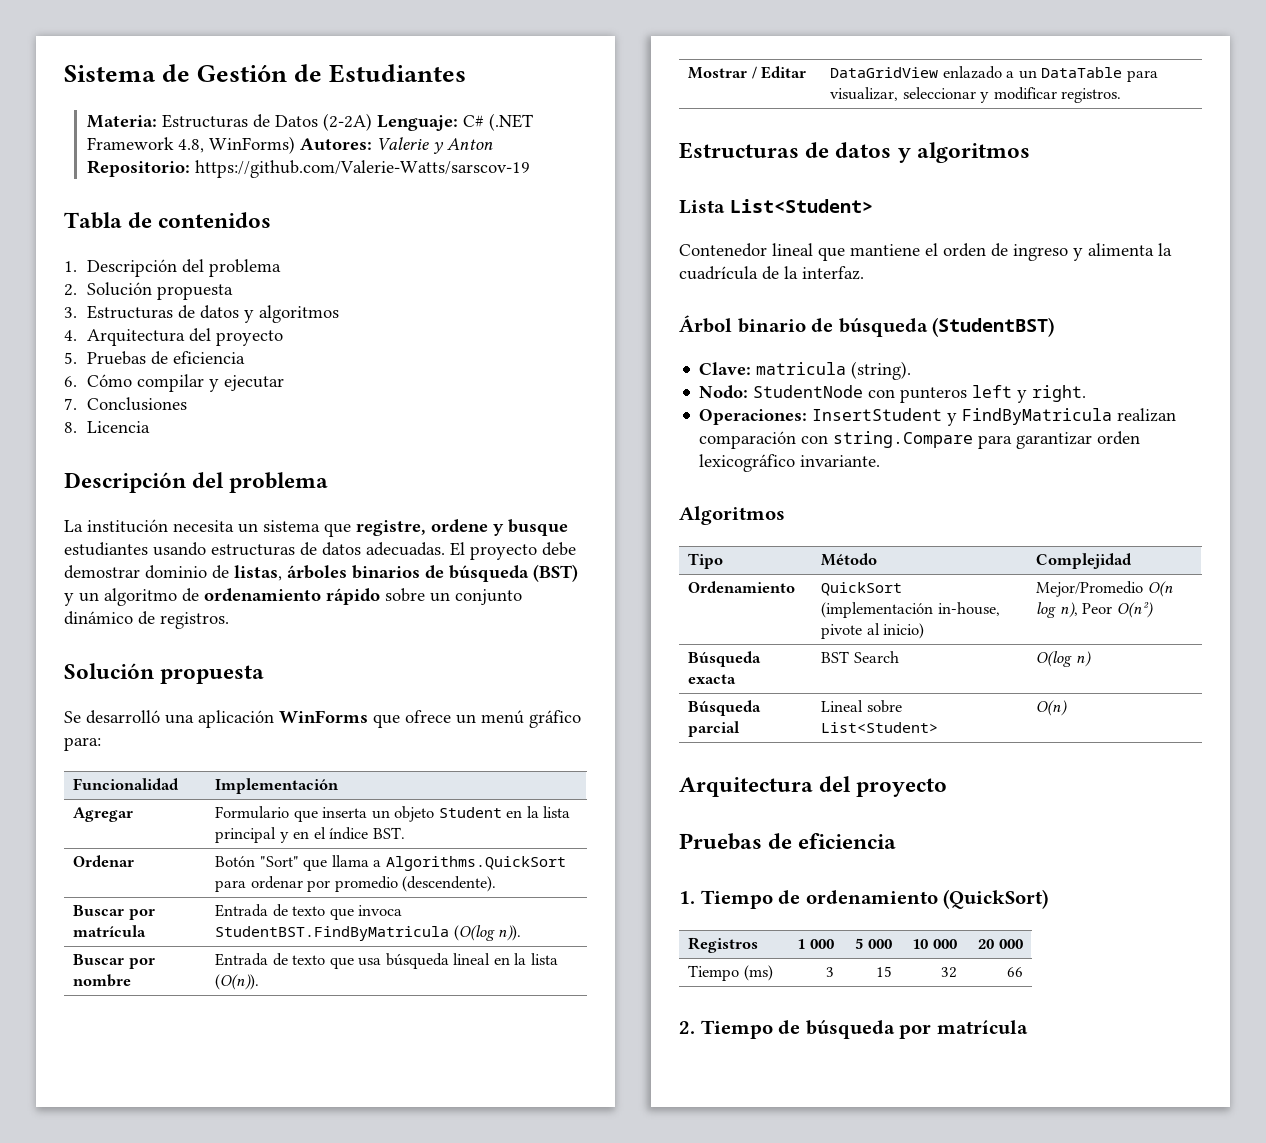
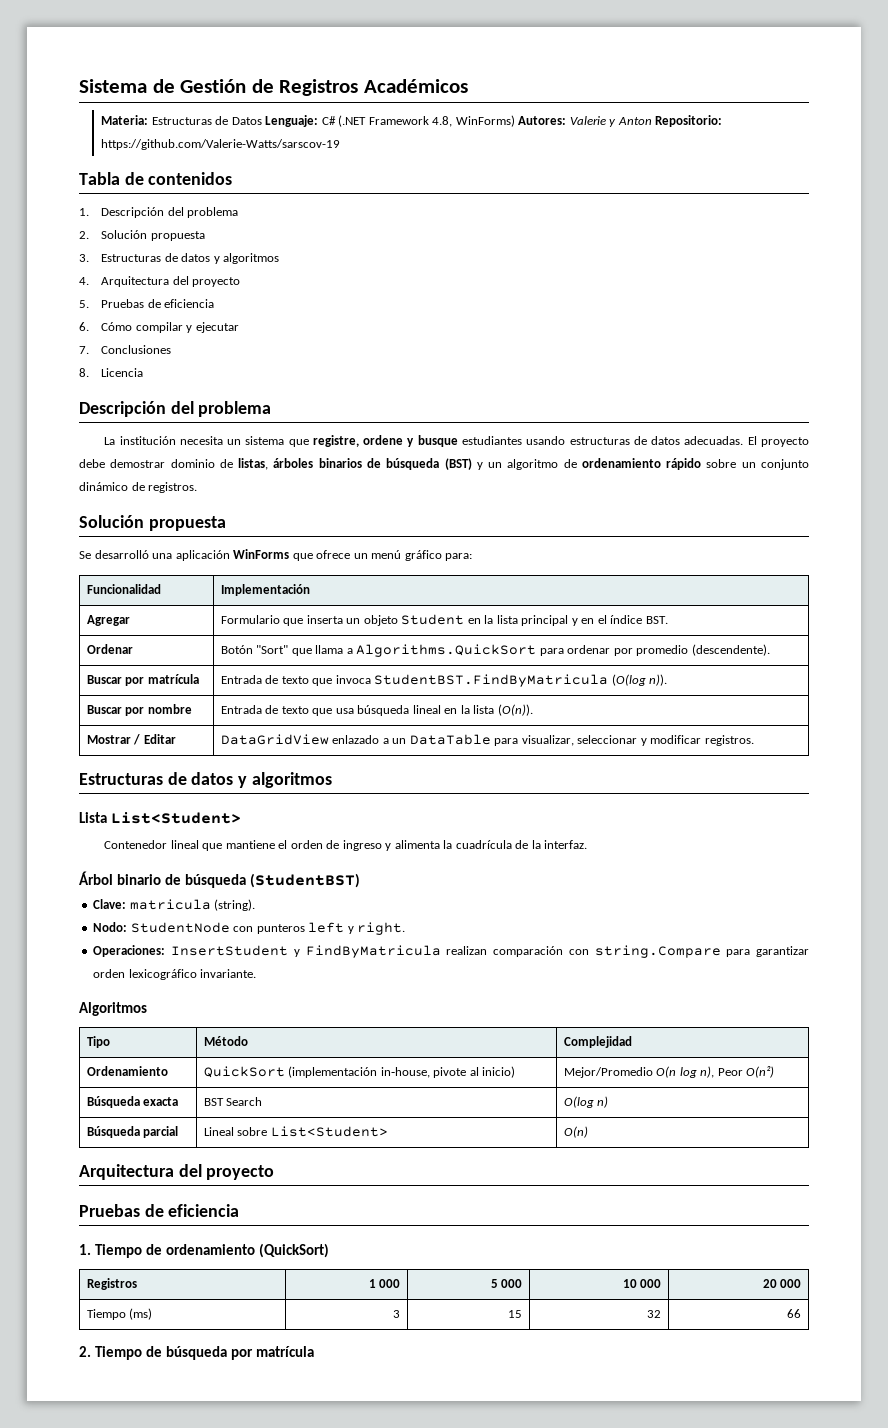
[329,64,467,83] Estudiantes -> [279,79,468,96] Registros Académicos
[322,113,372,131] (2‑2A) -> (262, 121) none

